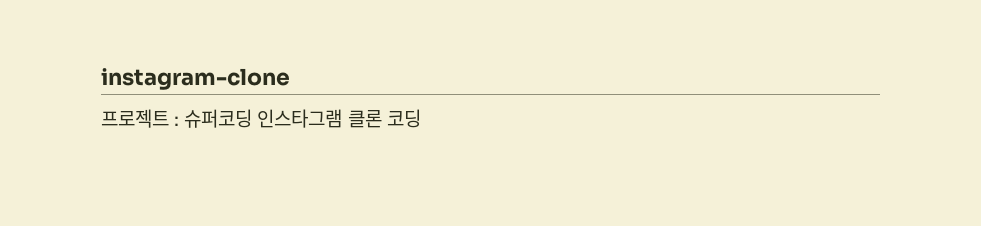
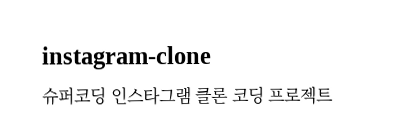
[101,109,180,128] 프로젝트 : -> (212, 57) none
(421, 118) none -> [268,86,335,105] 프로젝트

